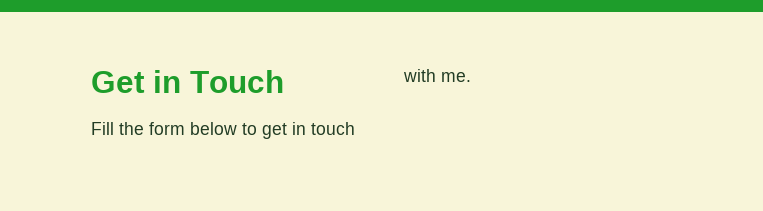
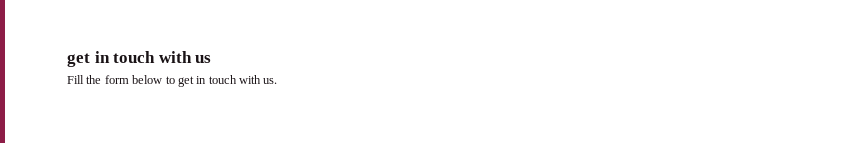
[91,70,284,93] Get in Touch -> [67,51,212,67] get in touch with us
[441,72,471,82] me. -> [263,78,278,84] us.

